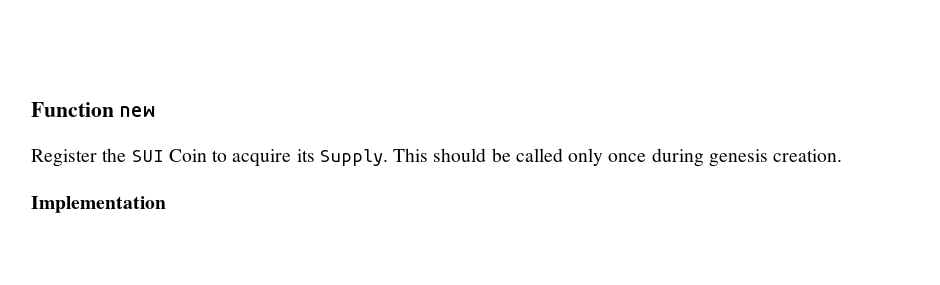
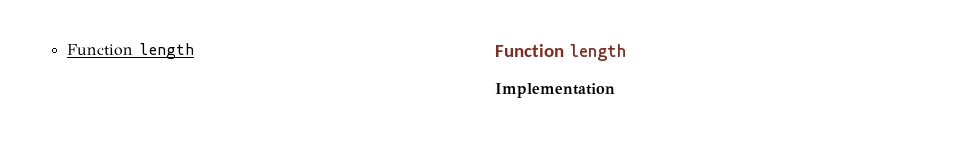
[31,102,155,117] [31,148,843,167] Function new // Register the SUI Coin to acquire its Supply. This should be called only once during genesis creation. -> [66,43,194,59] [495,44,626,61] Function length // Function length

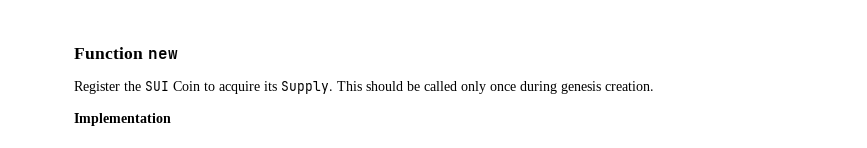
[66,43,194,59] [495,44,626,61] Function length // Function length -> [74,47,178,59] [74,81,654,94] Function new // Register the SUI Coin to acquire its Supply. This should be called only once during genesis creation.

